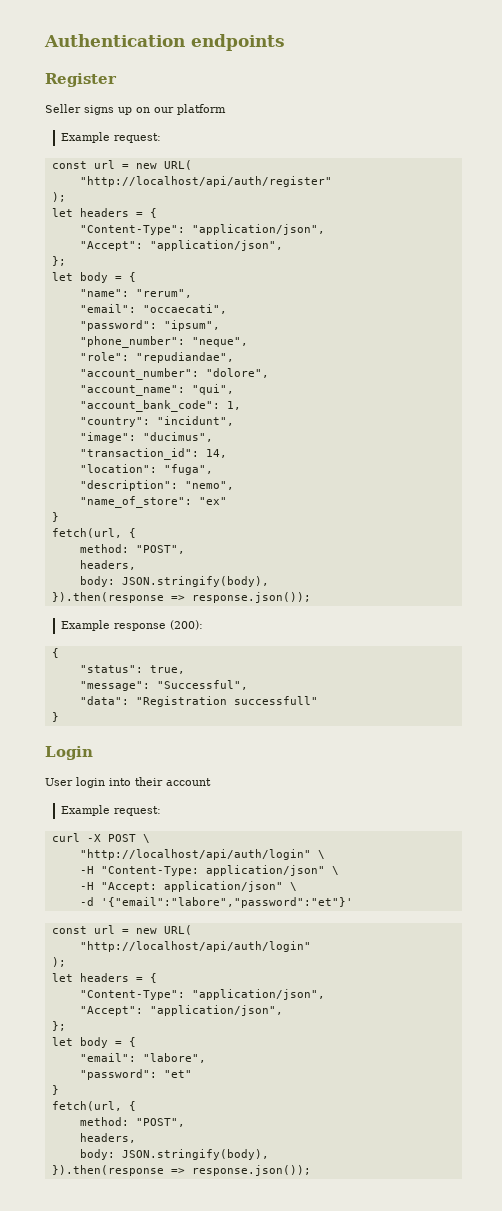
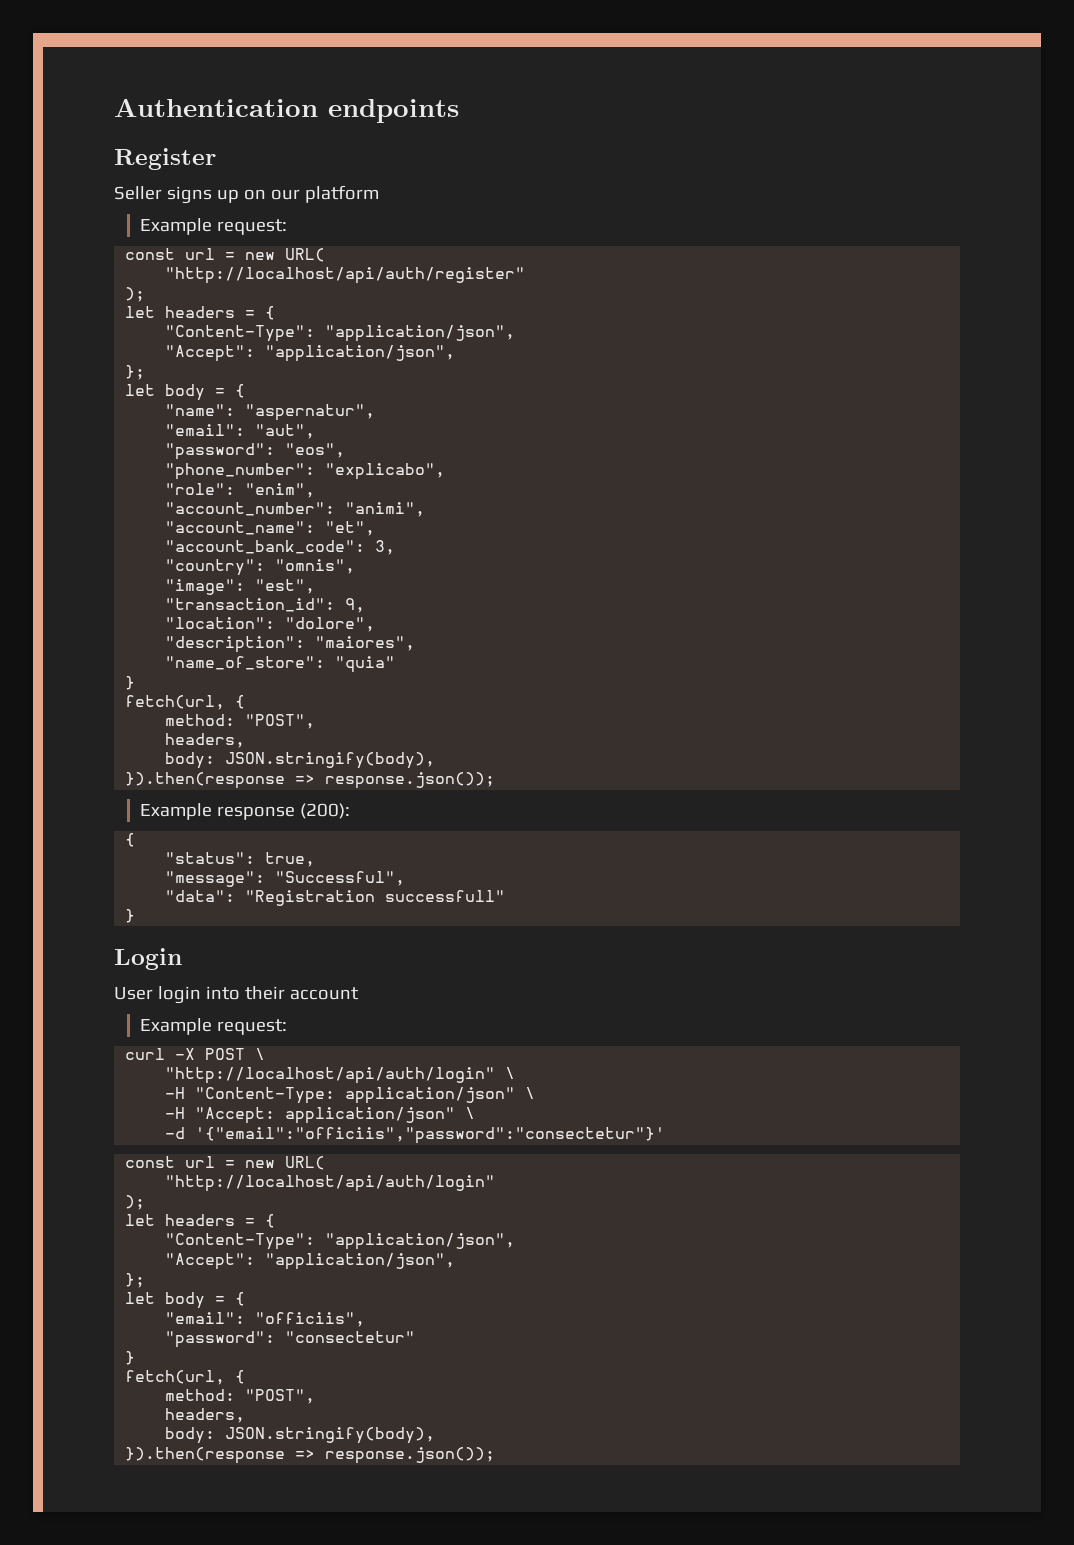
[135,289,192,298] [79,304,227,314] [79,320,220,331] "rerum", // "email": "occaecati", // "password": "ipsum", -> [245,404,376,421] [165,424,316,439] [165,443,346,460] "aspernatur", // "email": "aut", // "password": "eos",
[191,337,248,347] "neque", -> [325,463,446,480] "explicabo",
[135,352,234,363] "repudiandae", -> [245,483,316,498] "enim",
[205,368,269,378] [79,384,234,396] [79,400,241,412] [79,416,234,427] [79,432,213,443] [79,448,227,460] [79,464,213,475] "dolore", // "account_name": "qui", // "account_bank_code": 1, // "country": "incidunt", // "image": "ducimus", // "transaction_id": 14, // "location": "fuga", -> [345,502,426,517] [165,521,376,536] [165,540,396,555] [165,559,356,576] [165,579,316,595] [165,598,366,613] [165,617,376,632] "animi", // "account_name": "et", // "account_bank_code": 3, // "country": "omnis", // "image": "est", // "transaction_id": 9, // "location": "dolore",
[184,481,234,490] "nemo", -> [315,636,416,651] "maiores",
[198,497,227,505] "ex" -> [335,656,396,673] "quia"
[100,897,353,908] '{"email":"labore","password":"et"}' -> [195,1127,666,1144] '{"email":"officiis","password":"consectetur"}'
[142,1053,206,1063] [79,1069,192,1080] "labore", // "password": "et" -> [255,1312,366,1327] [165,1331,416,1348] "officiis", // "password": "consectetur"

